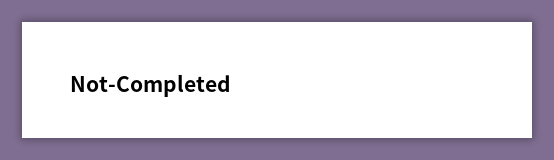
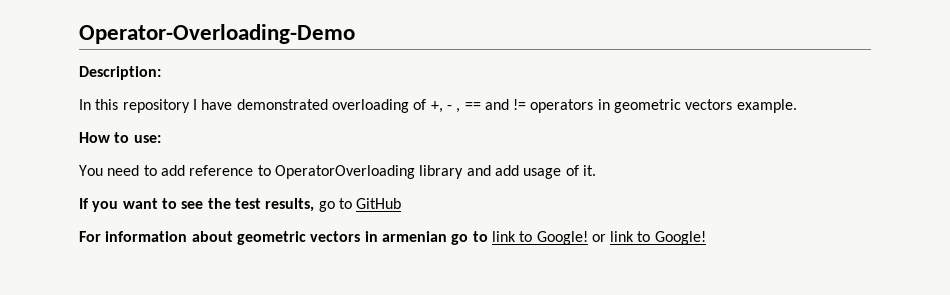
[70,74,231,97] Not-Completed -> [79,24,355,44] [79,66,161,80] [79,99,797,113] [79,132,161,143] [79,165,596,179] [79,198,402,212] [79,231,706,245] Operator-Overloading-Demo // Description: // In this repository I have demonstrated overloading of +, - , == and != operators in geometric vectors example. // How to use: // You need to add reference to OperatorOverloading library and add usage of it. // If you want to see the test results, go to GitHub // For information about geometric vectors in armenian go to link to Google! or link to Google!

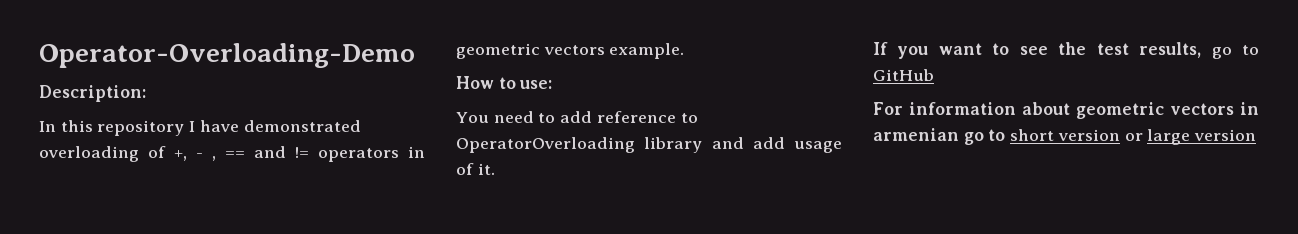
[491,231,706,245] link to Google! or link to Google! -> [1010,129,1257,145] short version or large version

